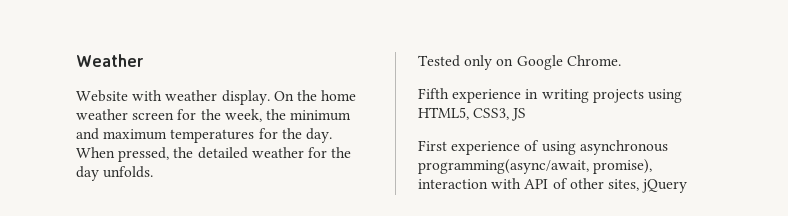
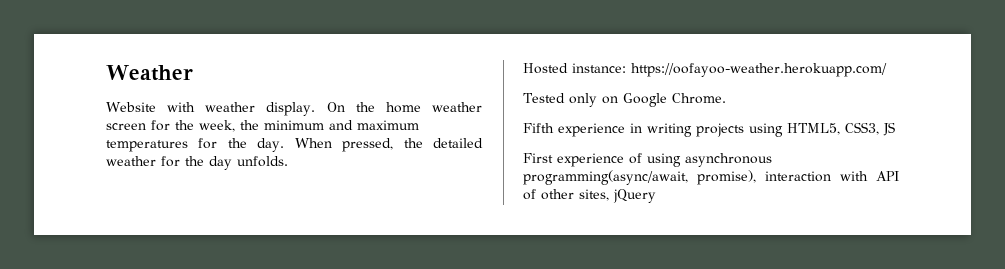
(154, 172) none -> [523,63,887,77] // Hosted instance: https://oofayoo-weather.herokuapp.com/

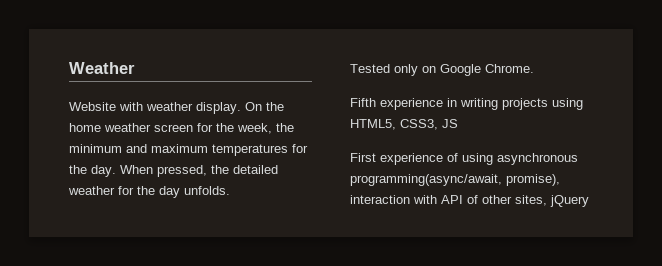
[523,63,887,77] // Hosted instance: https://oofayoo-weather.herokuapp.com/ -> (230, 190) none

